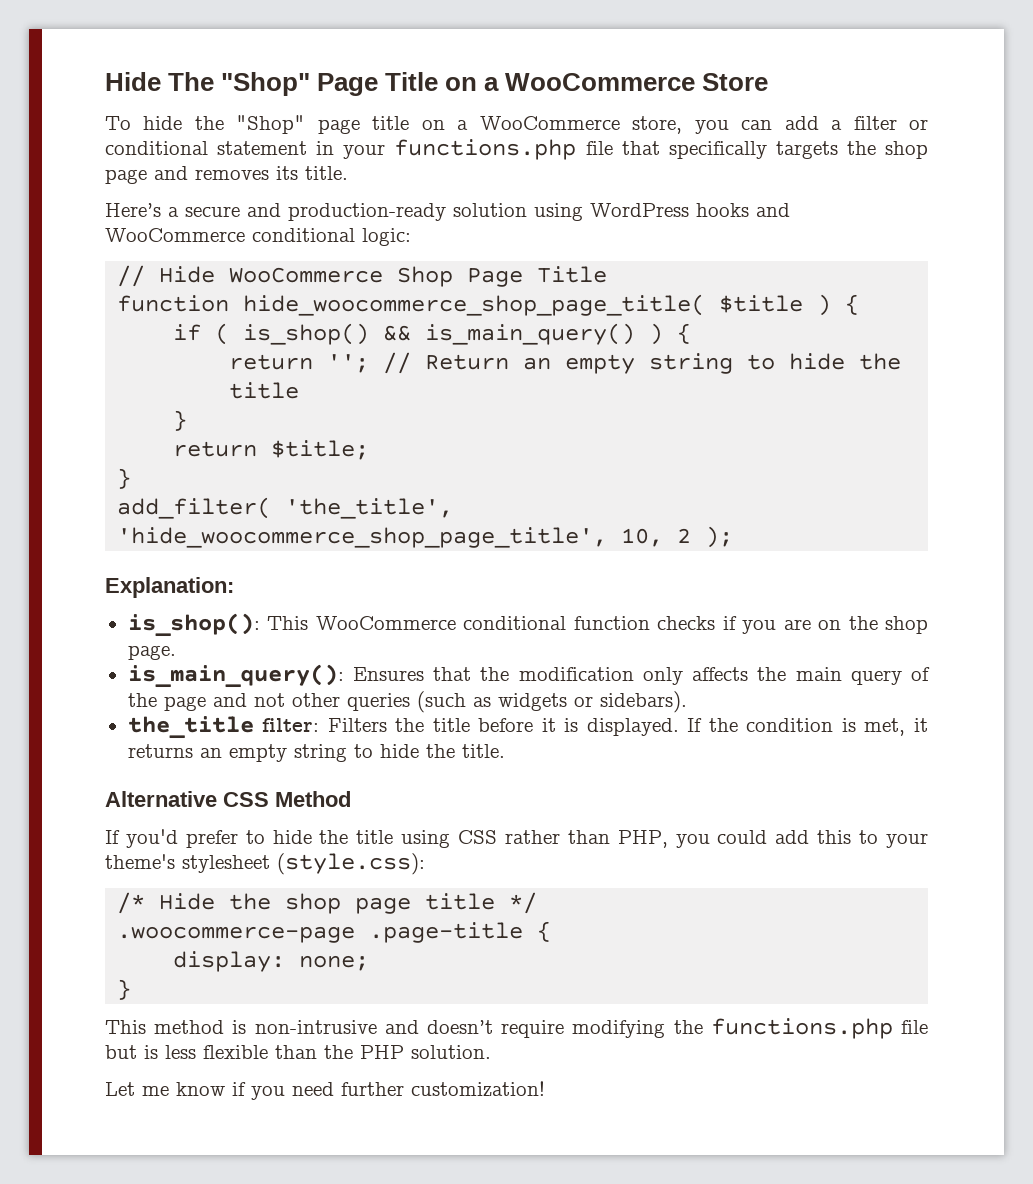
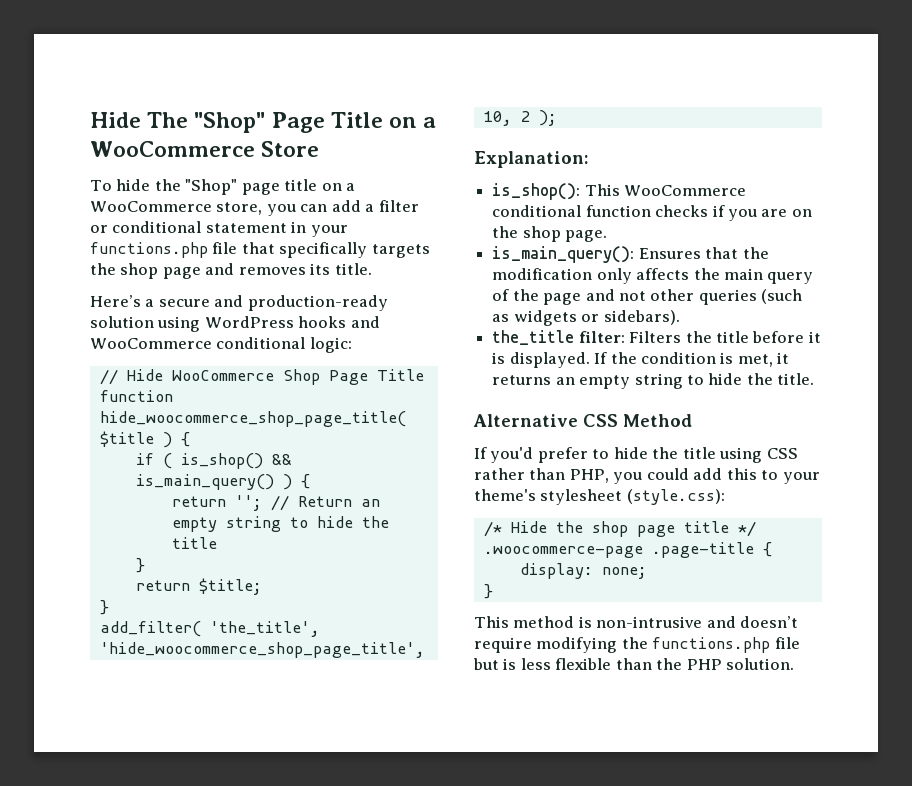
[105,1081,545,1100] // Let me know if you need further customization! -> (795, 664) none

